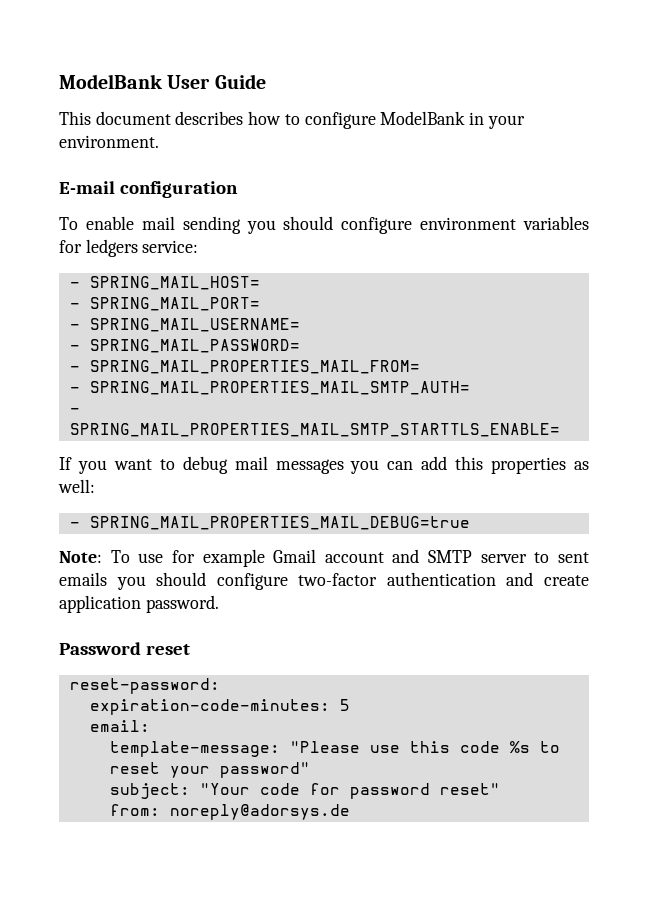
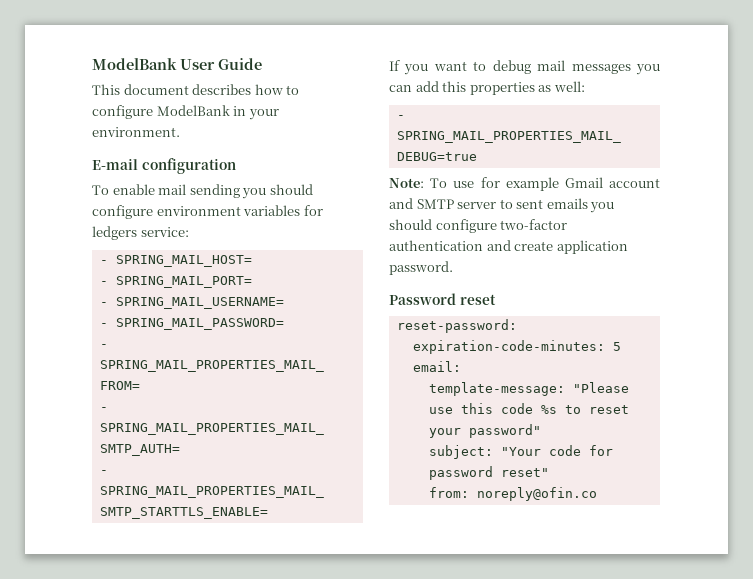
[169,804,350,820] noreply@adorsys.de -> [476,487,597,501] noreply@ofin.co

